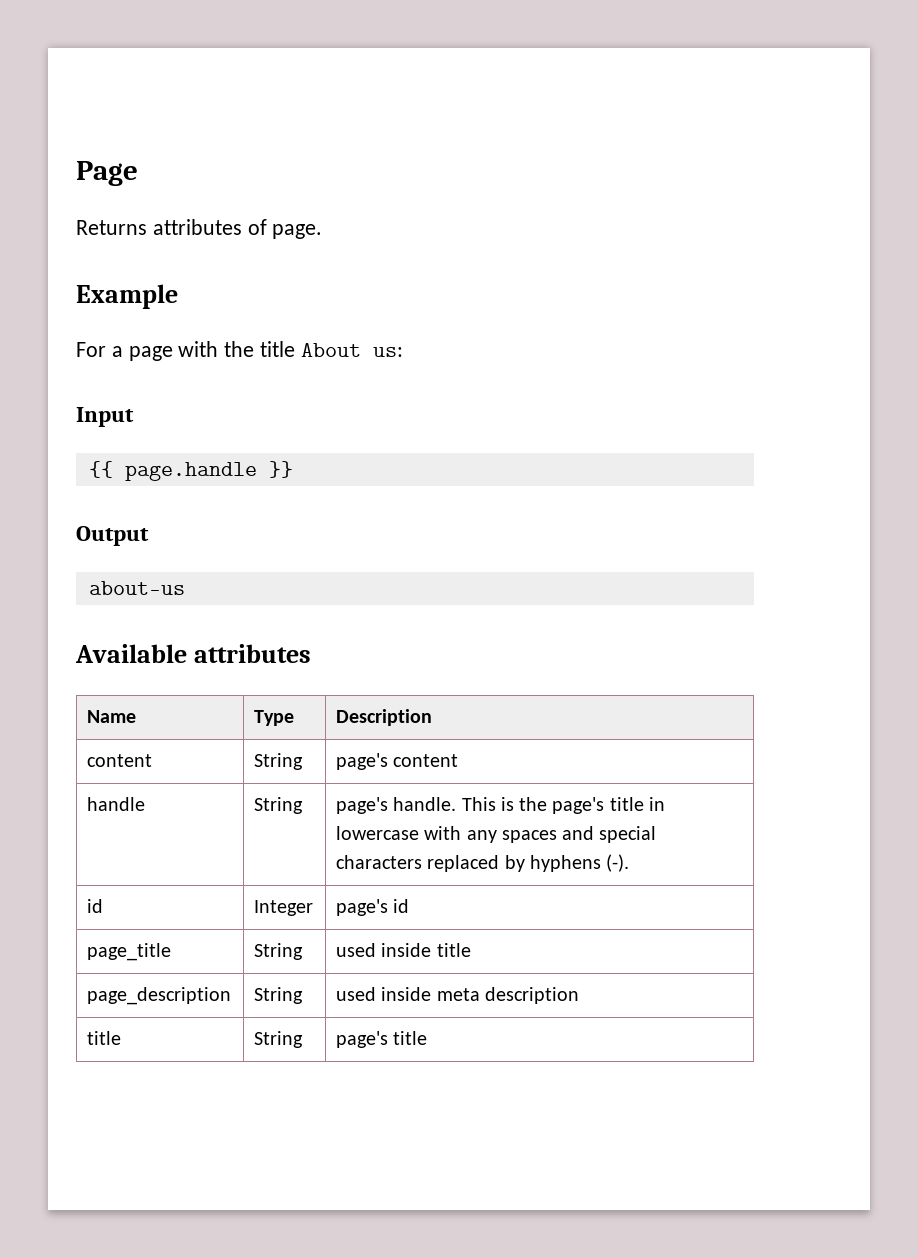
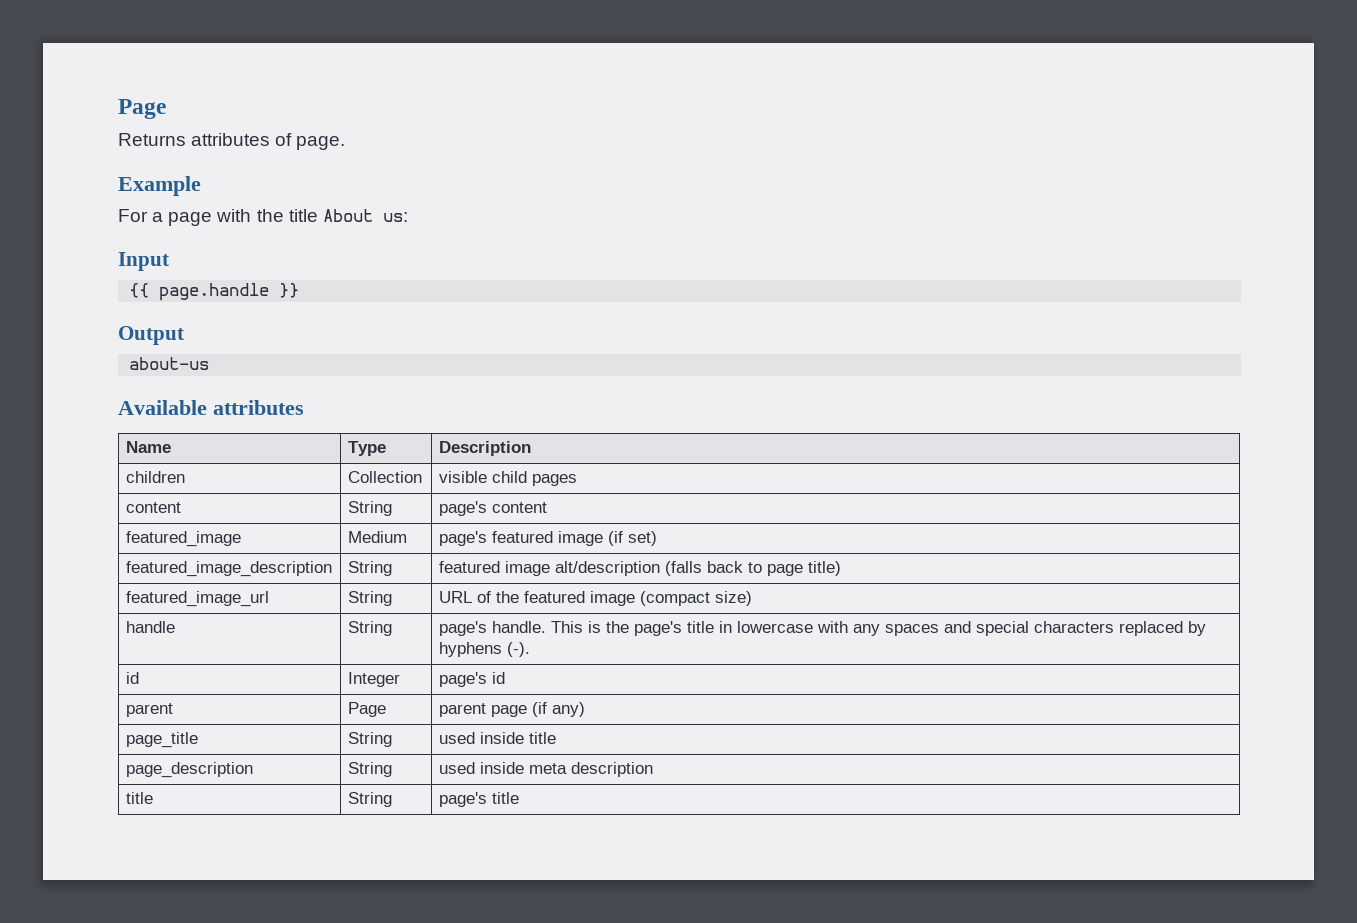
(433, 717) none -> [125,471,185,483] [347,471,422,483] [438,471,577,486] // children | Collection | visible child pages
(459, 760) none -> [125,531,241,547] [347,531,407,543] [438,531,657,546] [125,561,332,577] [347,561,392,576] [438,561,841,576] [125,591,269,607] [347,591,392,606] [438,591,752,606] // featured_image | Medium | page's featured image (if set) // featured_image_description | String | featured image alt/description (falls back to page title) // featured_image_url | String | URL of the featured image (compact size)
(410, 906) none -> [125,703,173,717] [347,702,386,717] [438,702,585,717] // parent | Page | parent page (if any)

